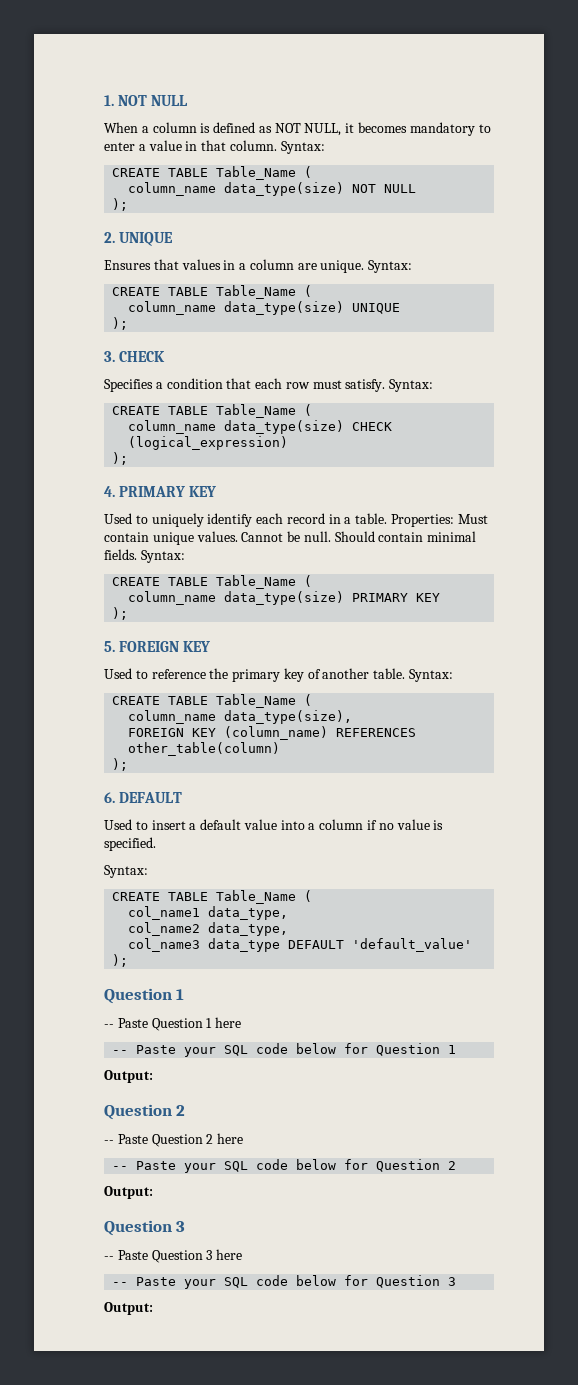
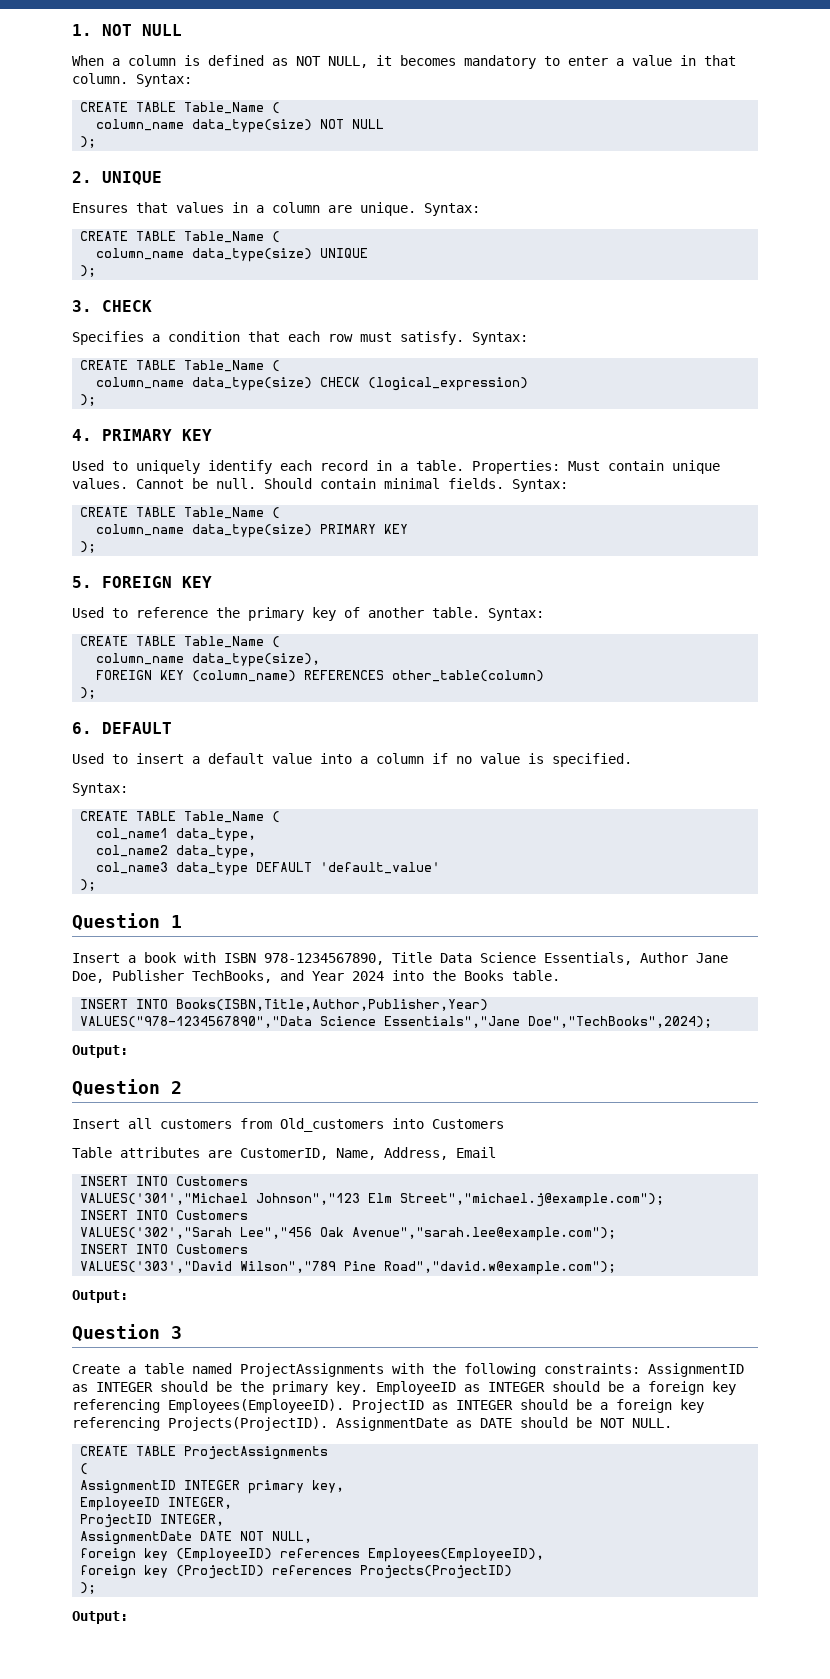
[104,1017,242,1031] [112,1043,457,1057] [104,1070,153,1083] [104,1104,186,1120] [104,1133,244,1147] [112,1159,457,1173] [104,1186,153,1199] [104,1220,186,1236] [104,1249,243,1263] [112,1275,457,1289] -- Paste Question 1 here // -- Paste your SQL code below for Question 1 // Output: // Question 2 // -- Paste Question 2 here // -- Paste your SQL code below for Question 2 // Output: // Question 3 // -- Paste Question 3 here // -- Paste your SQL code below for Question 3 -> [72,952,728,965] [72,970,560,983] [80,999,489,1011] [80,1016,713,1028] [72,1045,128,1058] [72,1079,182,1096] [72,1118,504,1132] [72,1147,496,1160] [80,1176,249,1186] [80,1193,665,1207] [80,1210,249,1220] [80,1227,617,1241] [80,1244,249,1254] [80,1261,617,1275] [72,1290,128,1303] [72,1324,182,1341] [72,1363,744,1377] [72,1381,736,1395] [72,1399,704,1413] [72,1417,672,1431] [80,1446,329,1460] [80,1463,89,1475] [80,1480,345,1494] [80,1497,233,1511] [80,1514,225,1528] [80,1531,313,1545] [80,1548,545,1562] [80,1565,513,1579] [80,1582,97,1594] Insert a book with ISBN 978-1234567890, Title Data Science Essentials, Author Jane Doe, Publisher TechBooks, and Year 2024 into the Books table. // INSERT INTO Books(ISBN,Title,Author,Publisher,Year) // VALUES("978-1234567890","Data Science Essentials","Jane Doe","TechBooks",2024); // Output: // Question 2 // Insert all customers from Old_customers into Customers // Table attributes are CustomerID, Name, Address, Email // INSERT INTO Customers // VALUES('301',"Michael Johnson","123 Elm Street","michael.j@example.com"); // INSERT INTO Customers // VALUES('302',"Sarah Lee","456 Oak Avenue","sarah.lee@example.com"); // INSERT INTO Customers // VALUES('303',"David Wilson","789 Pine Road","david.w@example.com"); // Output: // Question 3 // Create a table named ProjectAssignments with the following constraints: AssignmentID as INTEGER should be the primary key. EmployeeID as INTEGER should be a foreign key referencing Employees(EmployeeID). ProjectID as INTEGER should be a foreign key referencing Projects(ProjectID). AssignmentDate as DATE should be NOT NULL. // CREATE TABLE ProjectAssignments // ( // AssignmentID INTEGER primary key, // EmployeeID INTEGER, // ProjectID INTEGER, // AssignmentDate DATE NOT NULL, // foreign key (EmployeeID) references Employees(EmployeeID), // foreign key (ProjectID) references Projects(ProjectID) // );

